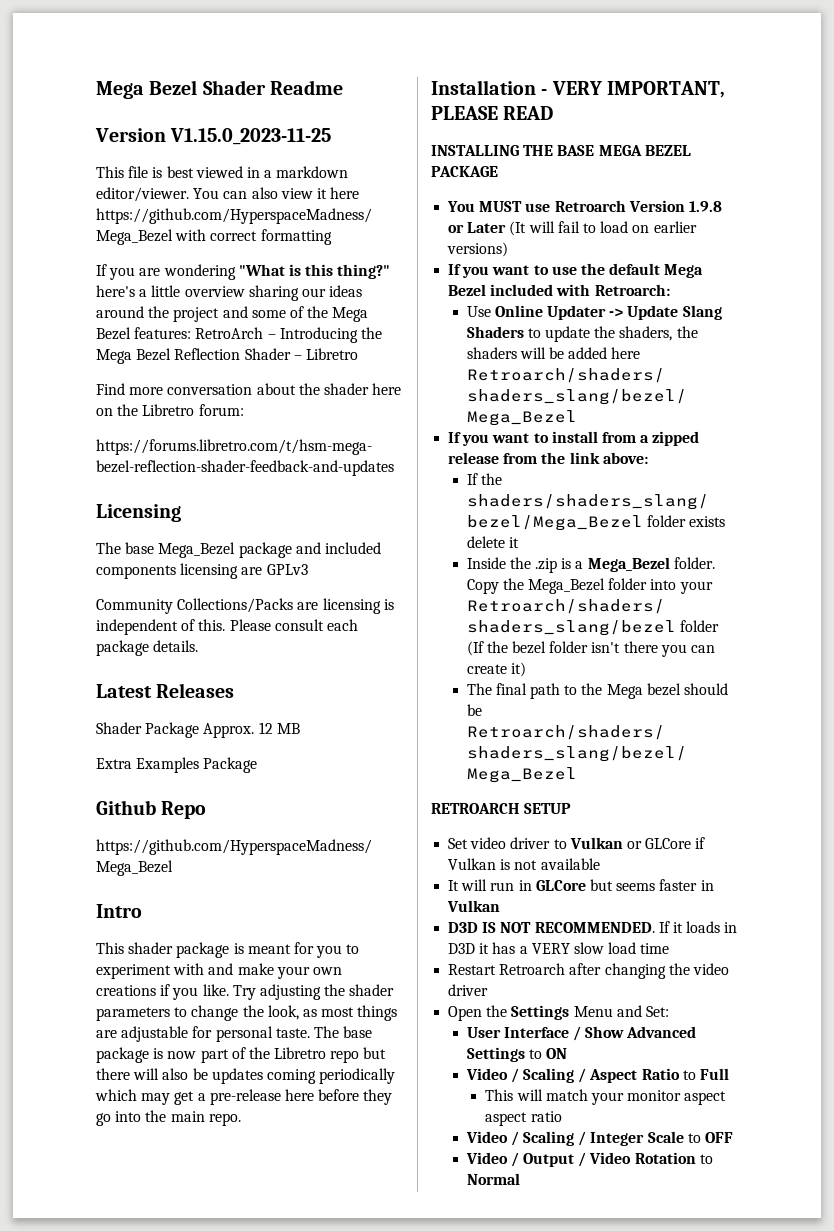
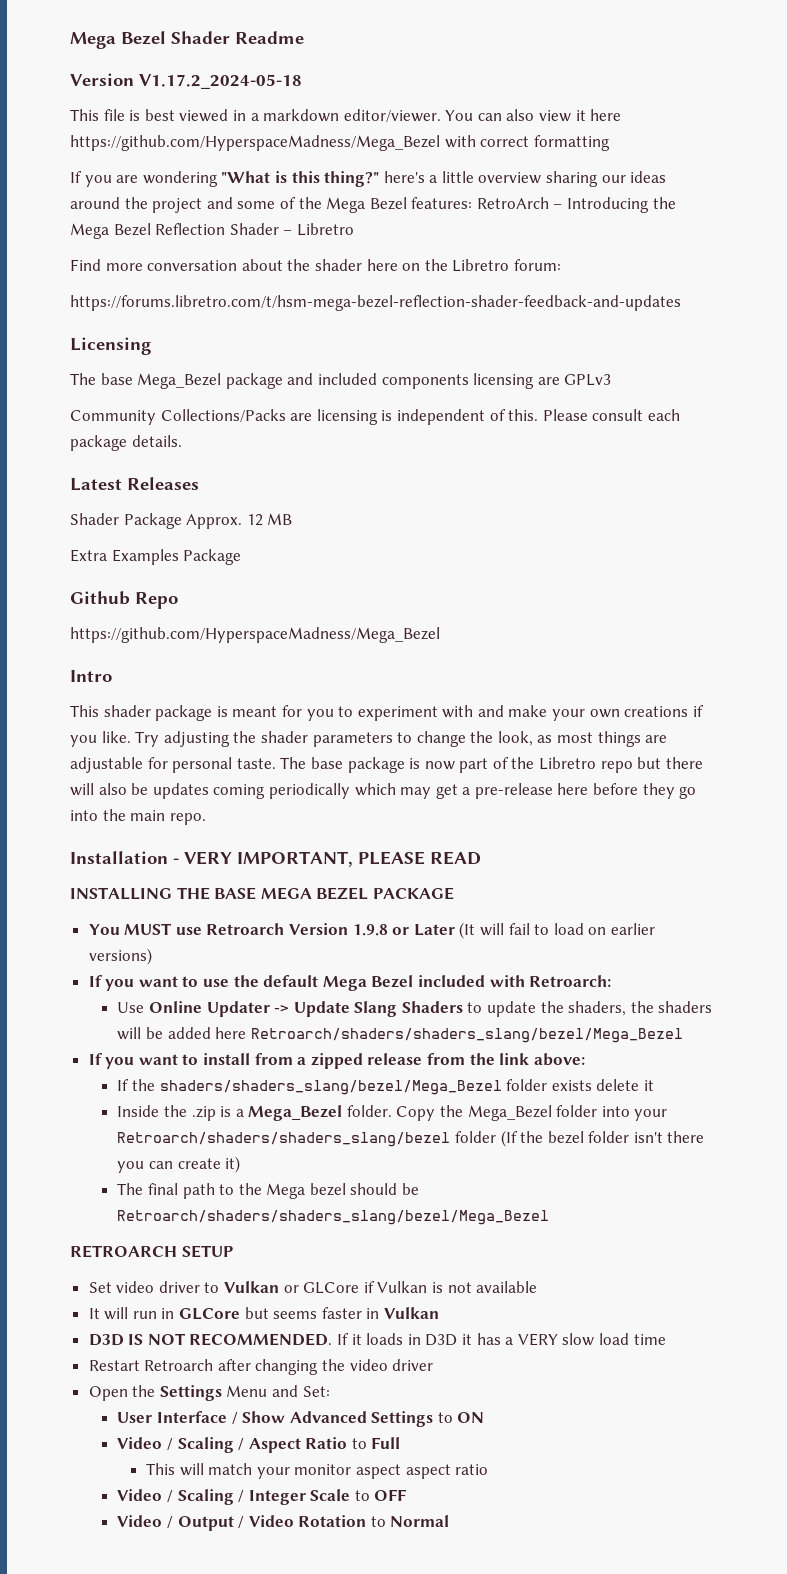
[170,128,332,145] V1.15.0_2023-11-25 -> [139,74,302,89] V1.17.2_2024-05-18

